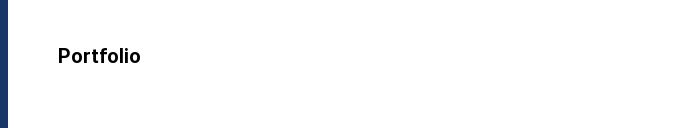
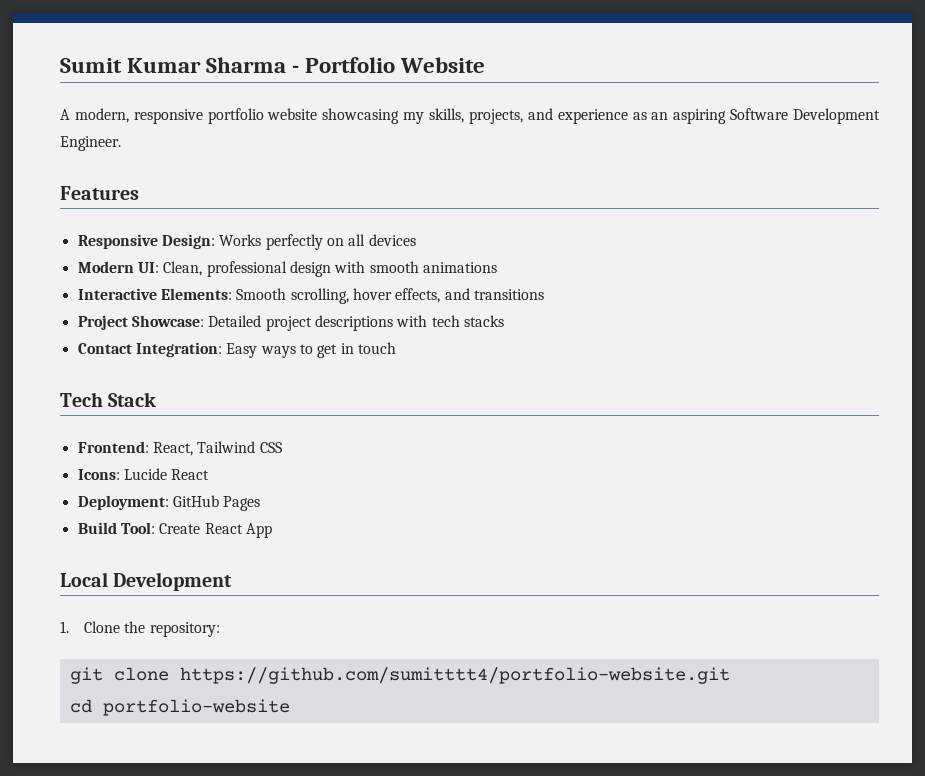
[58,48,141,63] Portfolio -> [60,57,486,73] [60,108,881,124] [60,136,121,151] [60,186,139,200] [77,234,416,250] [77,261,497,277] [77,288,544,304] [77,315,504,331] [77,342,396,358] [60,392,157,407] [77,441,282,456] [77,468,210,480] [77,495,261,511] [77,522,272,538] [60,572,233,591] [60,621,220,637] [69,667,730,684] [69,699,290,716] Sumit Kumar Sharma - Portfolio Website // A modern, responsive portfolio website showcasing my skills, projects, and experience as an aspiring Software Development Engineer. // Features // Responsive Design: Works perfectly on all devices // Modern UI: Clean, professional design with smooth animations // Interactive Elements: Smooth scrolling, hover effects, and transitions // Project Showcase: Detailed project descriptions with tech stacks // Contact Integration: Easy ways to get in touch // Tech Stack // Frontend: React, Tailwind CSS // Icons: Lucide React // Deployment: GitHub Pages // Build Tool: Create React App // Local Development // 1. Clone the repository: // git clone https://github.com/sumitttt4/portfolio-website.git // cd portfolio-website

